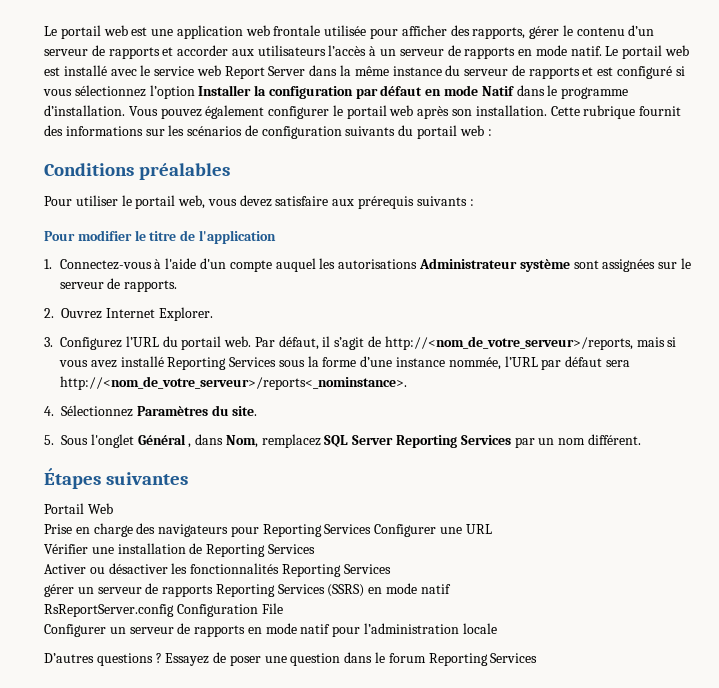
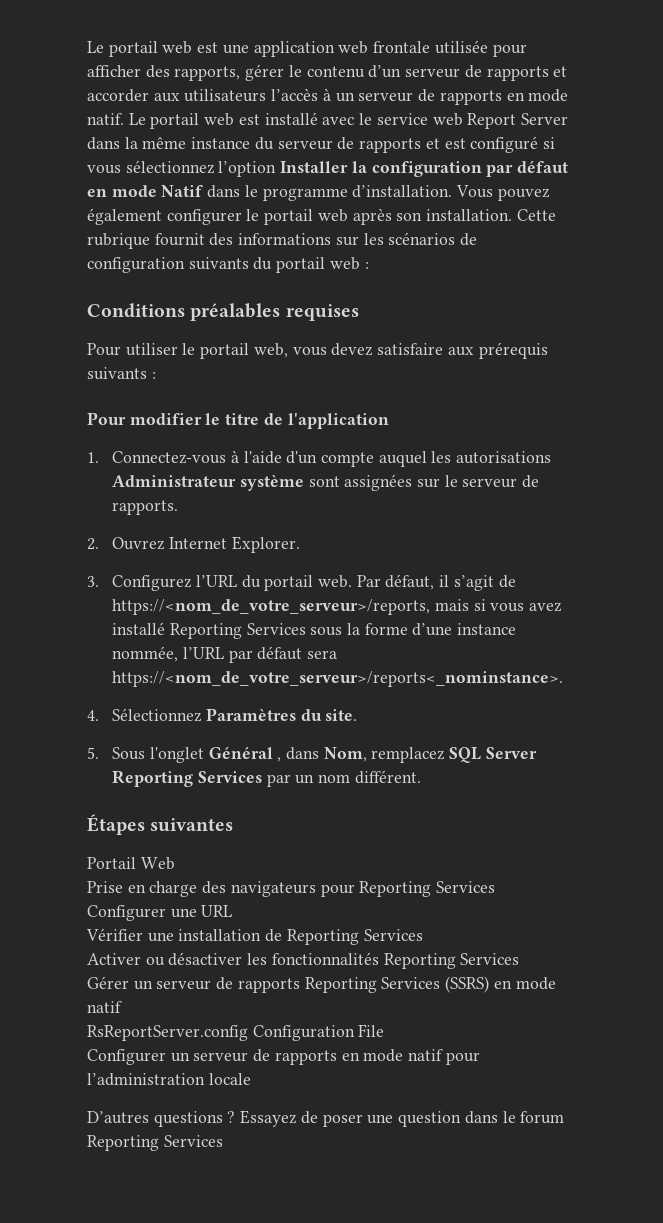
(231, 171) none -> [285,304,359,321] requises
[384,336,633,350] http://<nom_de_votre_serveur>/reports, -> [112,599,431,615] https://<nom_de_votre_serveur>/reports,
[60,376,407,390] http://<nom_de_votre_serveur>/reports<_nominstance>. -> [112,671,564,687] https://<nom_de_votre_serveur>/reports<_nominstance>.
[44,584,74,597] gérer -> [87,976,129,989] Gérer

